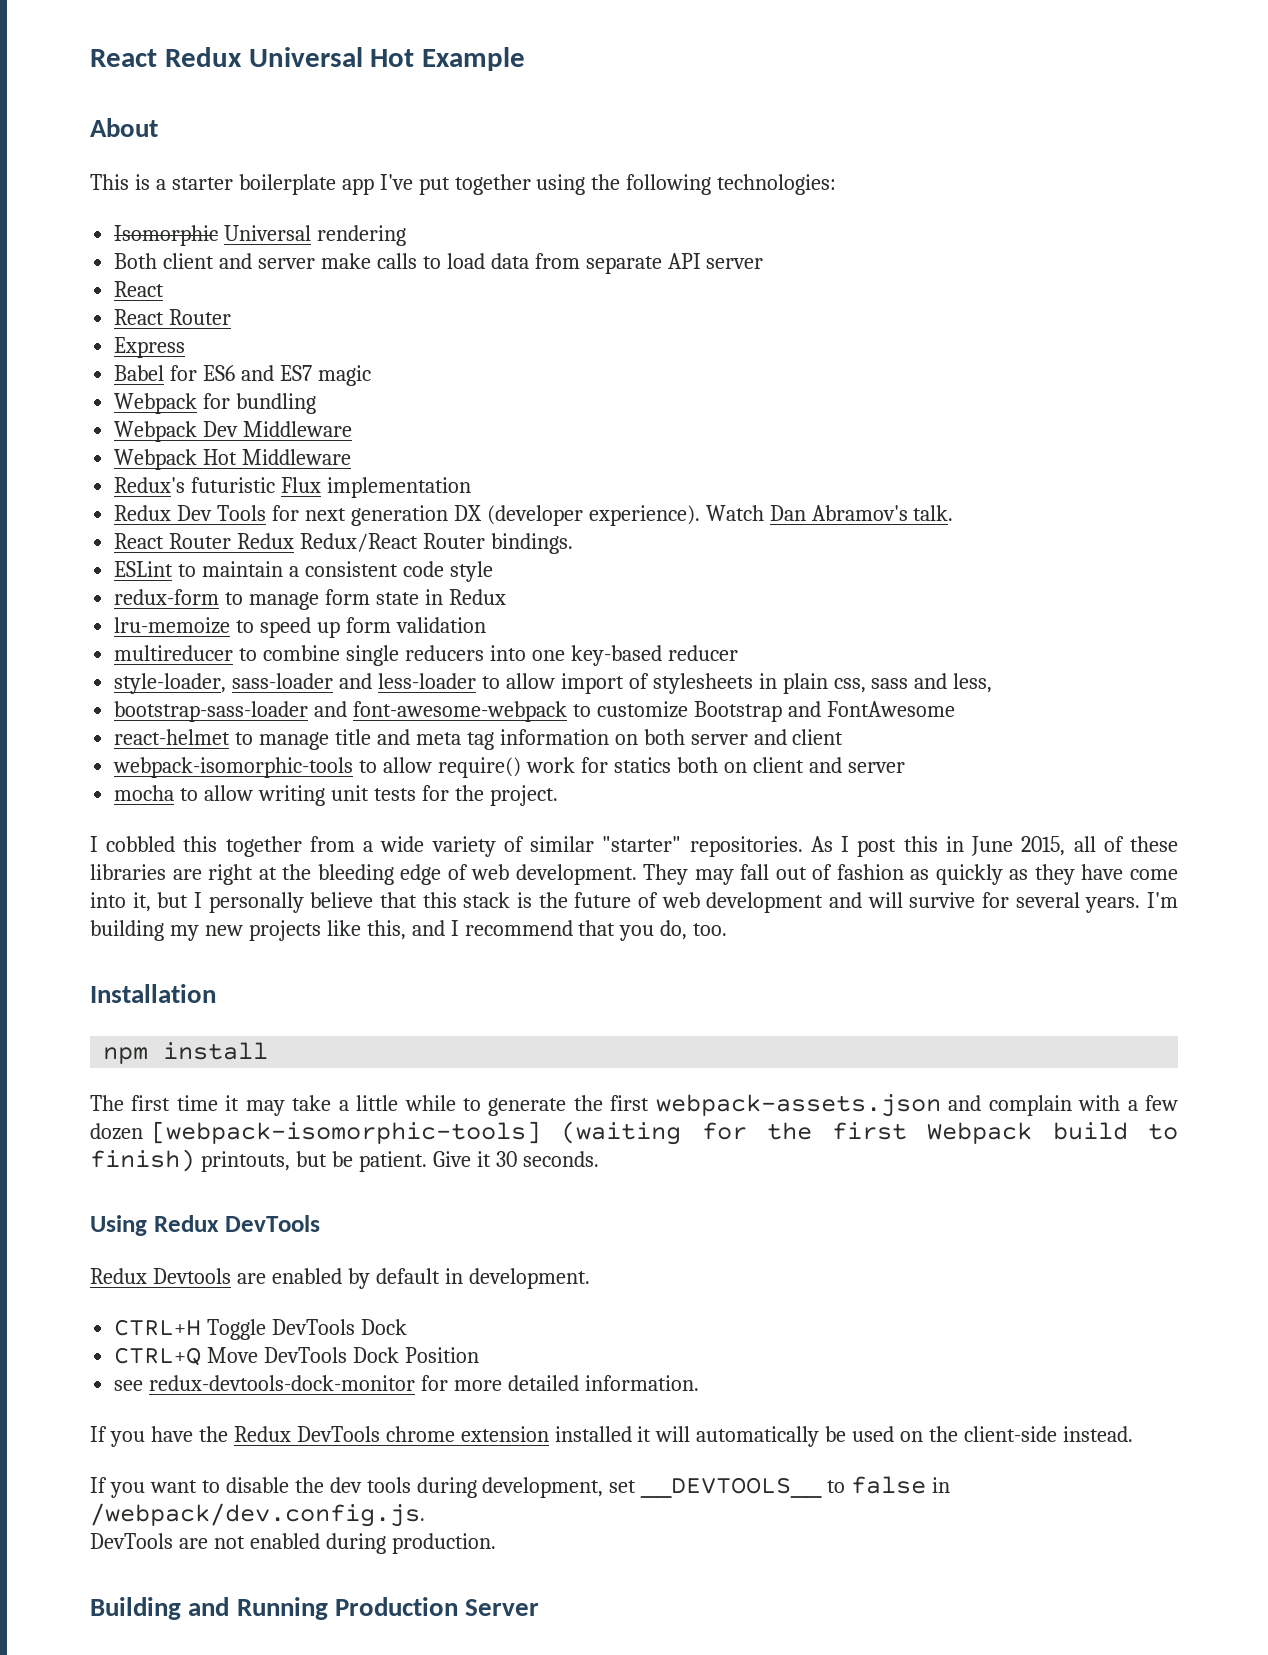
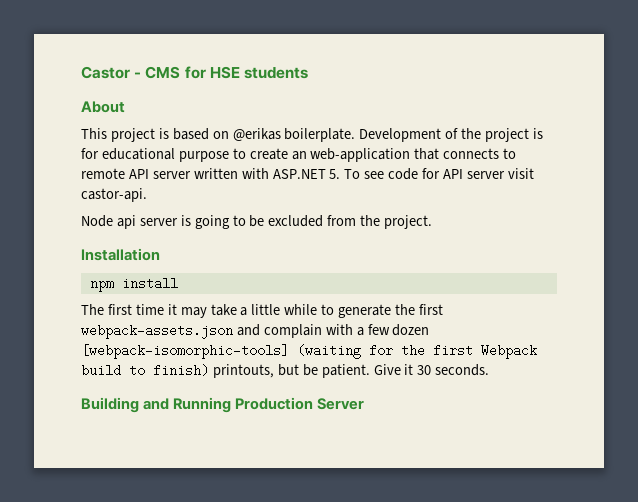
[90,47,526,71] [90,118,158,137] [90,174,837,195] [114,225,407,246] [114,253,764,274] [114,281,165,297] [114,309,232,325] [114,337,186,358] [114,365,371,386] [114,393,317,414] [114,421,353,442] [114,449,352,470] [114,477,472,498] [114,505,954,526] [114,533,573,554] [114,561,493,582] [114,589,506,610] [114,617,486,638] [114,645,738,666] [114,673,993,694] [114,701,955,722] [114,729,844,750] [113,757,905,778] [114,785,558,806] [90,836,1178,857] [90,864,1178,885] [90,892,1178,913] [90,920,728,941] React Redux Universal Hot Example // About // This is a starter boilerplate app I've put together using the following technologies: // Isomorphic Universal rendering // Both client and server make calls to load data from separate API server // React // React Router // Express // Babel for ES6 and ES7 magic // Webpack for bundling // Webpack Dev Middleware // Webpack Hot Middleware // Redux's futuristic Flux implementation // Redux Dev Tools for next generation DX (developer experience). Watch Dan Abramov's talk. // React Router Redux Redux/React Router bindings. // ESLint to maintain a consistent code style // redux-form to manage form state in Redux // lru-memoize to speed up form validation // multireducer to combine single reducers into one key-based reducer // style-loader, sass-loader and less-loader to allow import of stylesheets in plain css, sass and less, // bootstrap-sass-loader and font-awesome-webpack to customize Bootstrap and FontAwesome // react-helmet to manage title and meta tag information on both server and client // webpack-isomorphic-tools to allow require() work for statics both on client and server // mocha to allow writing unit tests for the project. // I cobbled this together from a wide variety of similar "starter" repositories. As I post this in June 2015, all of these libraries are right at the bleeding edge of web development. They may fall out of fashion as quickly as they have come into it, but I personally believe that this stack is the future of web development and will survive for several years. I'm building my new projects like this, and I recommend that you do, too. -> [81,66,308,79] [81,101,125,113] [81,128,544,142] [81,148,517,162] [81,168,534,180] [81,188,147,202] [81,215,433,229] Castor - CMS for HSE students // About // This project is based on @erikas boilerplate. Development of the project is for educational purpose to create an web-application that connects to remote API server written with ASP.NET 5. To see code for API server visit castor-api. // Node api server is going to be excluded from the project.
[90,1215,320,1236] [90,1268,590,1289] [114,1319,408,1340] [114,1347,479,1366] [114,1375,699,1391] [90,1426,1133,1447] [90,1476,951,1498] [90,1503,425,1527] [90,1533,496,1554] // Using Redux DevTools // Redux Devtools are enabled by default in development. // CTRL+H Toggle DevTools Dock // CTRL+Q Move DevTools Dock Position // see redux-devtools-dock-monitor for more detailed information. // If you have the Redux DevTools chrome extension installed it will automatically be used on the client-side instead. // If you want to disable the dev tools during development, set __DEVTOOLS__ to false in /webpack/dev.config.js. // DevTools are not enabled during production. -> (490, 370) none

